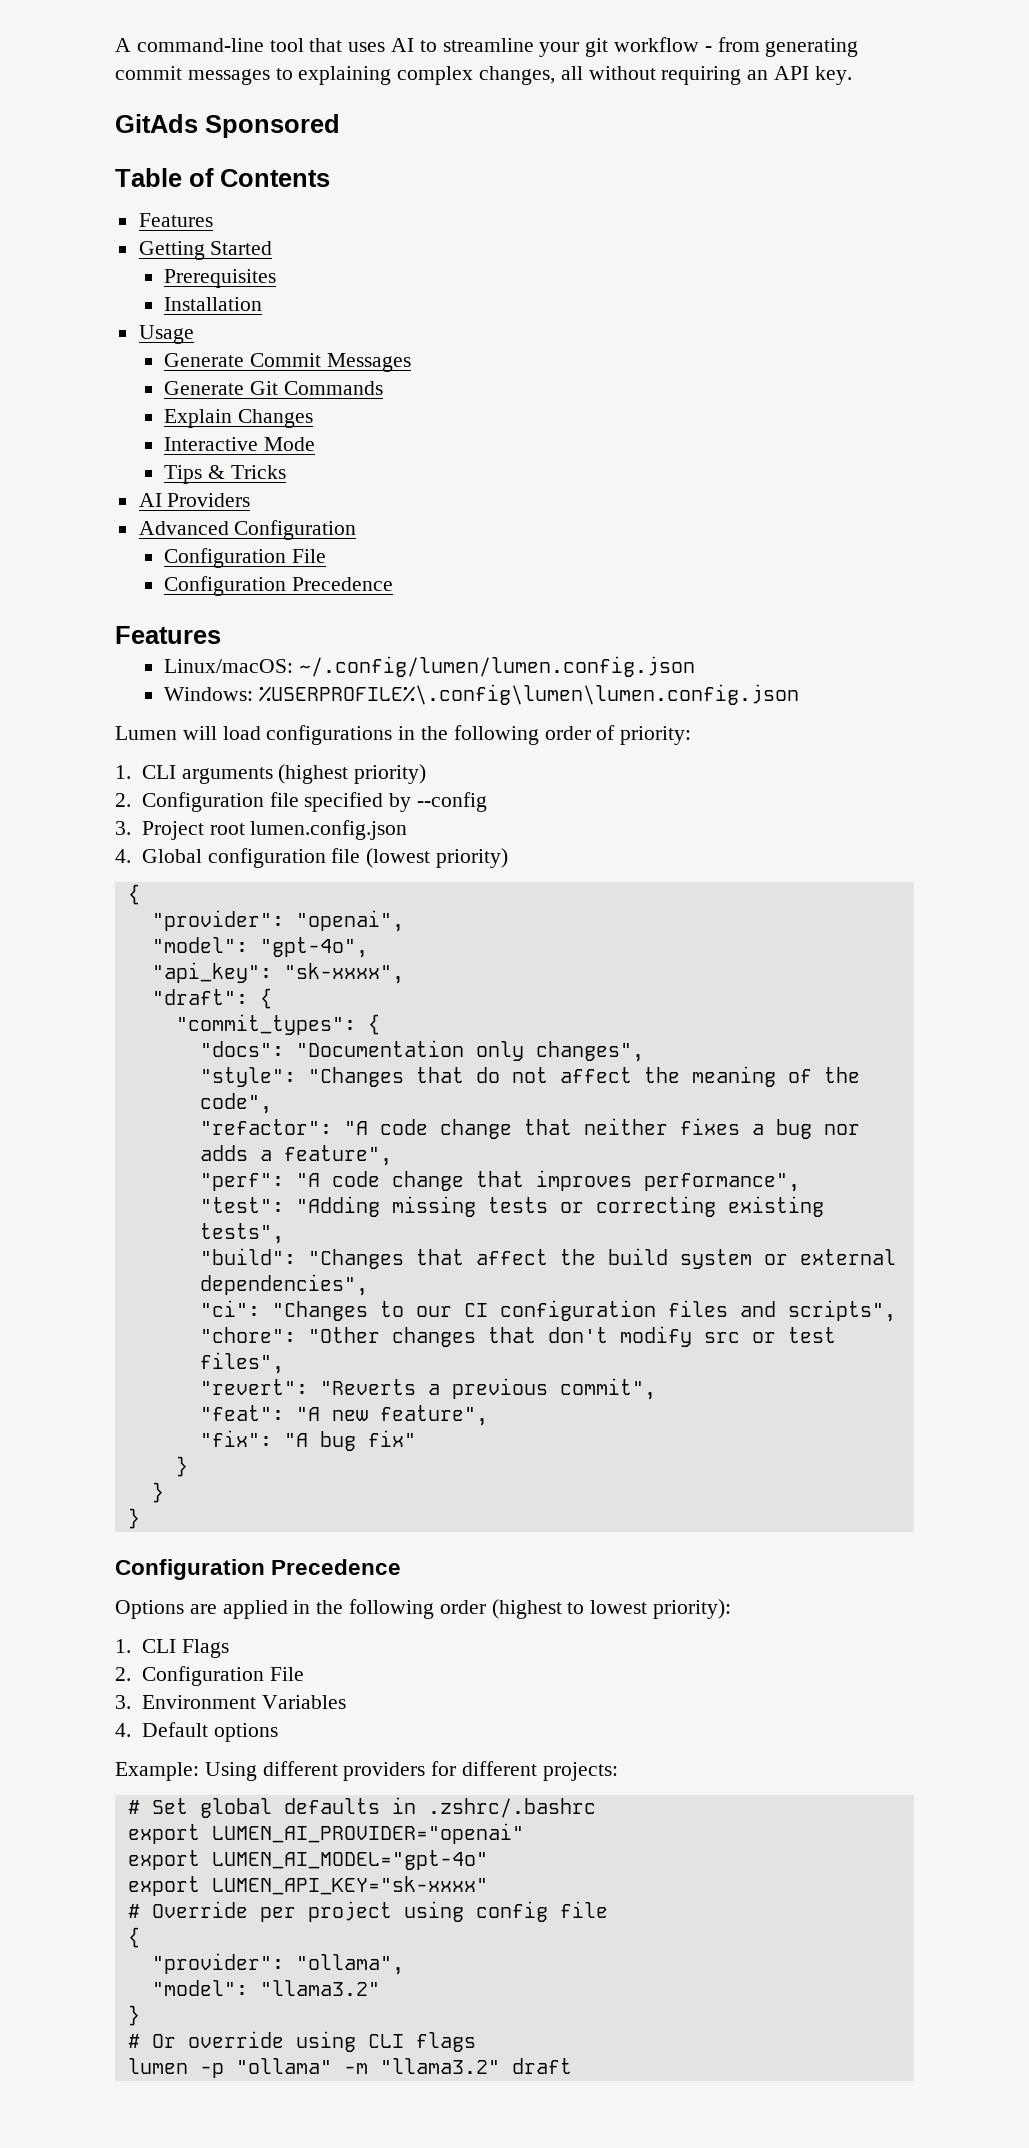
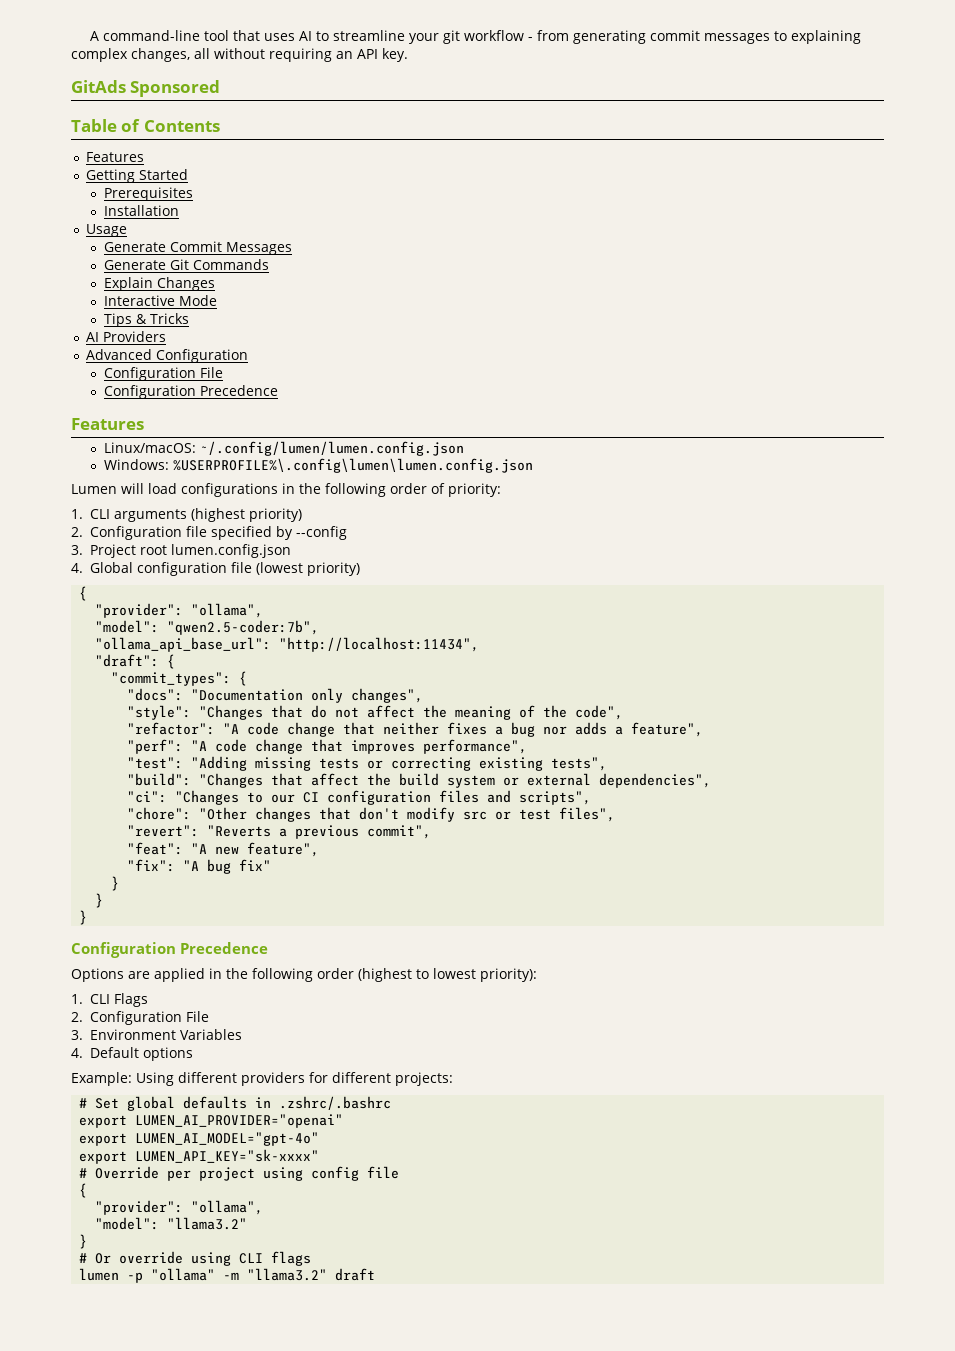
[295,910,404,932] [151,937,368,958] [151,962,404,984] "openai", // "model": "gpt-4o", // "api_key": "sk-xxxx", -> [191,603,264,618] [95,620,320,635] [95,637,480,652] "ollama", // "model": "qwen2.5-coder:7b", // "ollama_api_base_url": "http://localhost:11434",

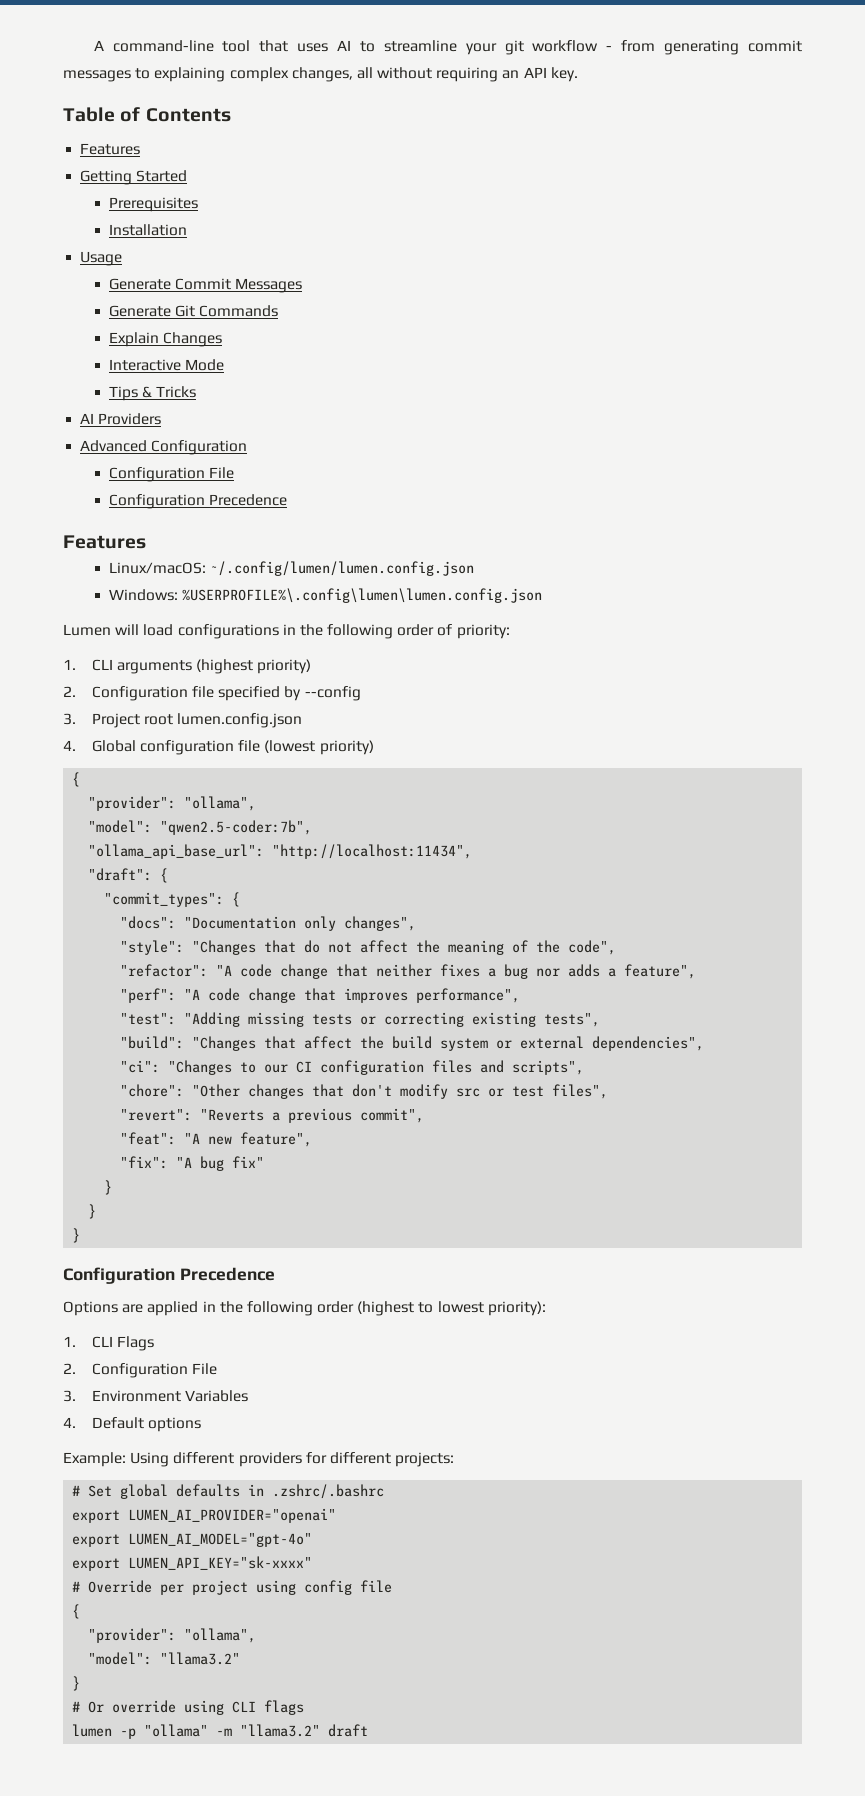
[71,80,221,97] // GitAds Sponsored -> (578, 74) none

